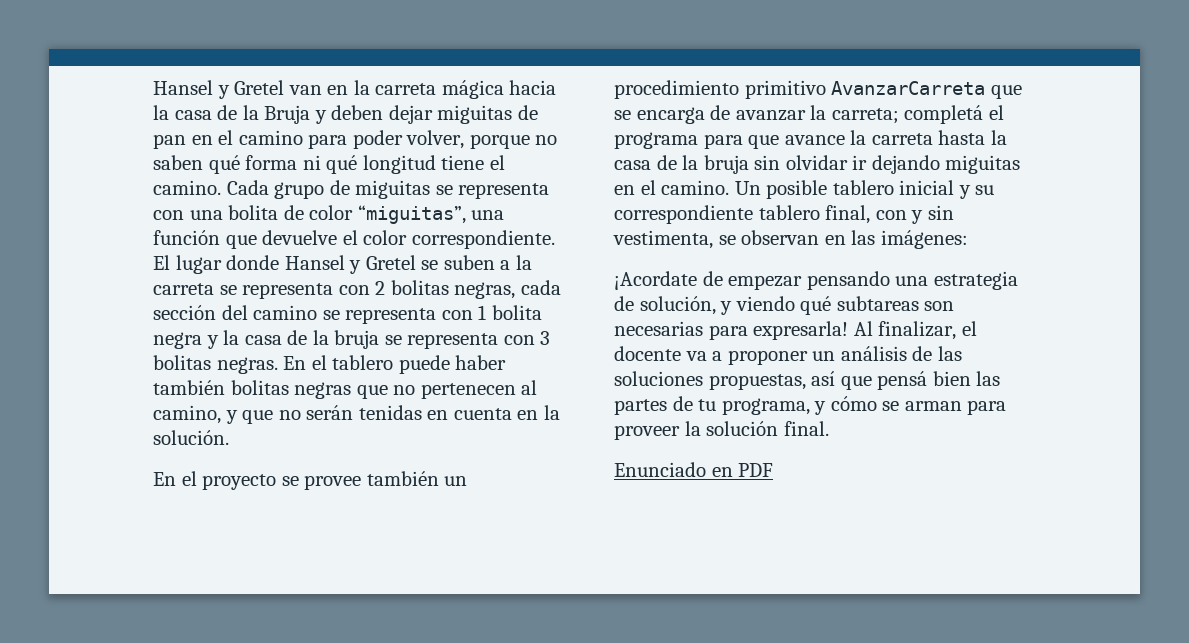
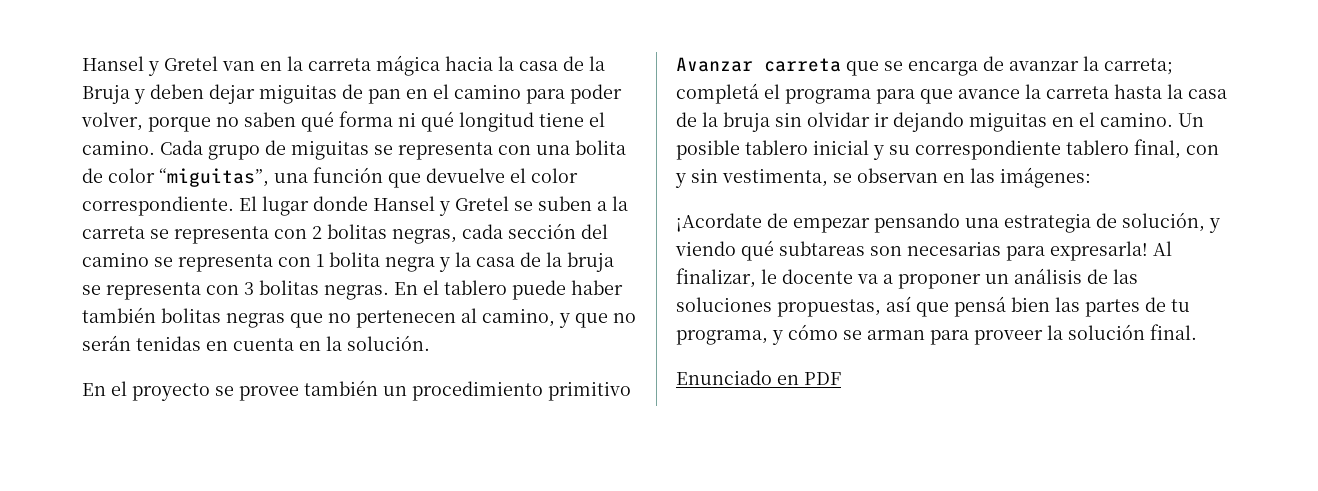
[831,81,986,95] AvanzarCarreta -> [676,57,841,72] Avanzar carreta
[961,321,977,336] el -> [761,269,777,284] le

